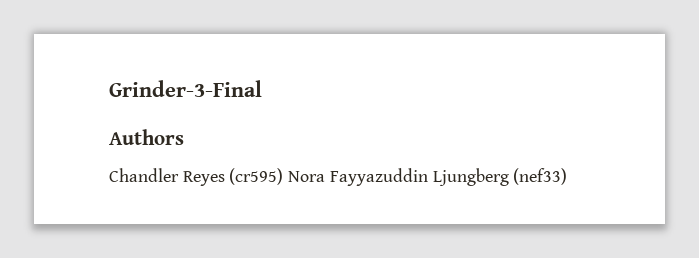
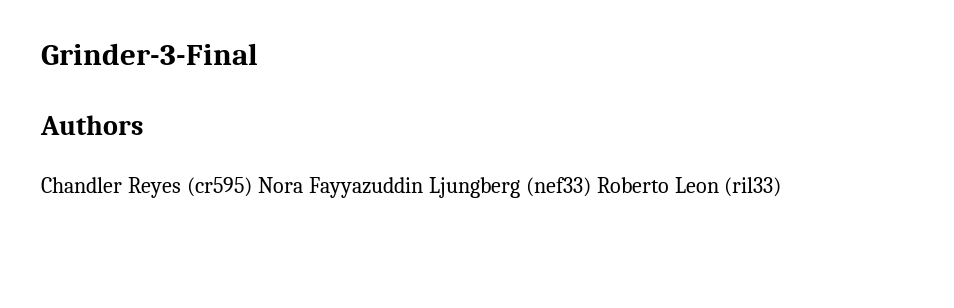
(568, 176) none -> [596,177,782,197] Roberto Leon (ril33)

